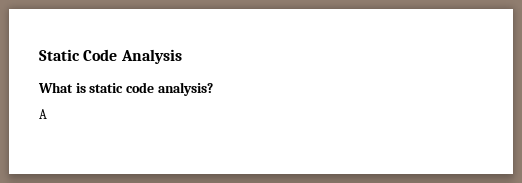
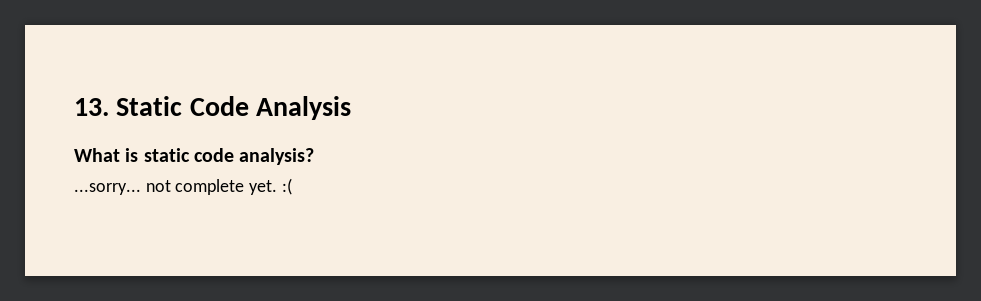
(39, 55) none -> [74,98,109,116] 13.
[39,109,47,119] A -> [74,178,292,195] ...sorry... not complete yet. :(

